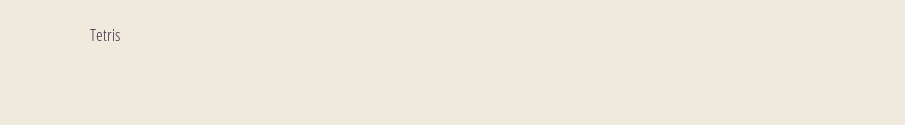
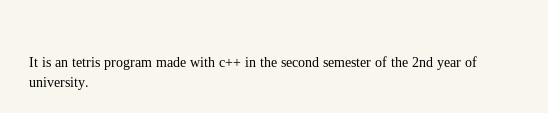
[90,29,120,41] Tetris -> [29,56,477,70] [29,77,89,90] It is an tetris program made with c++ in the second semester of the 2nd year of university.

